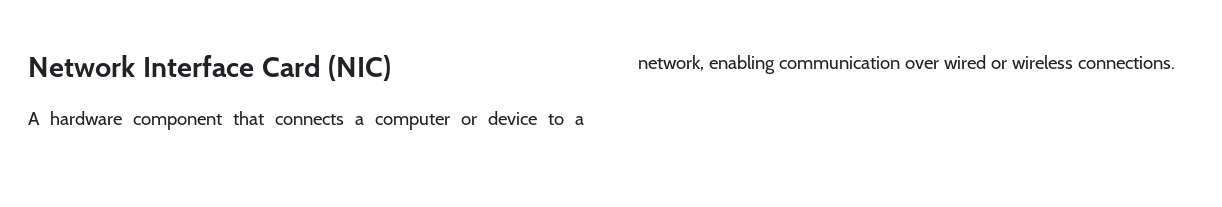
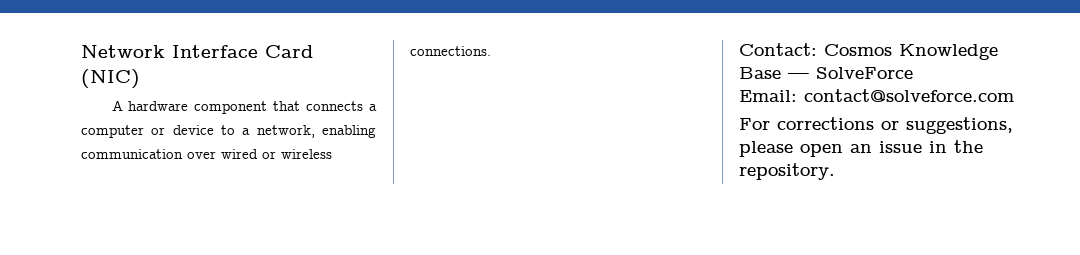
(1175, 62) none -> [739,43,998,60] [739,67,913,79] [739,89,1014,102] [739,117,1013,134] [739,140,983,157] [739,163,835,180] // Contact: Cosmos Knowledge Base — SolveForce // Email: contact@solveforce.com // For corrections or suggestions, please open an issue in the repository.

